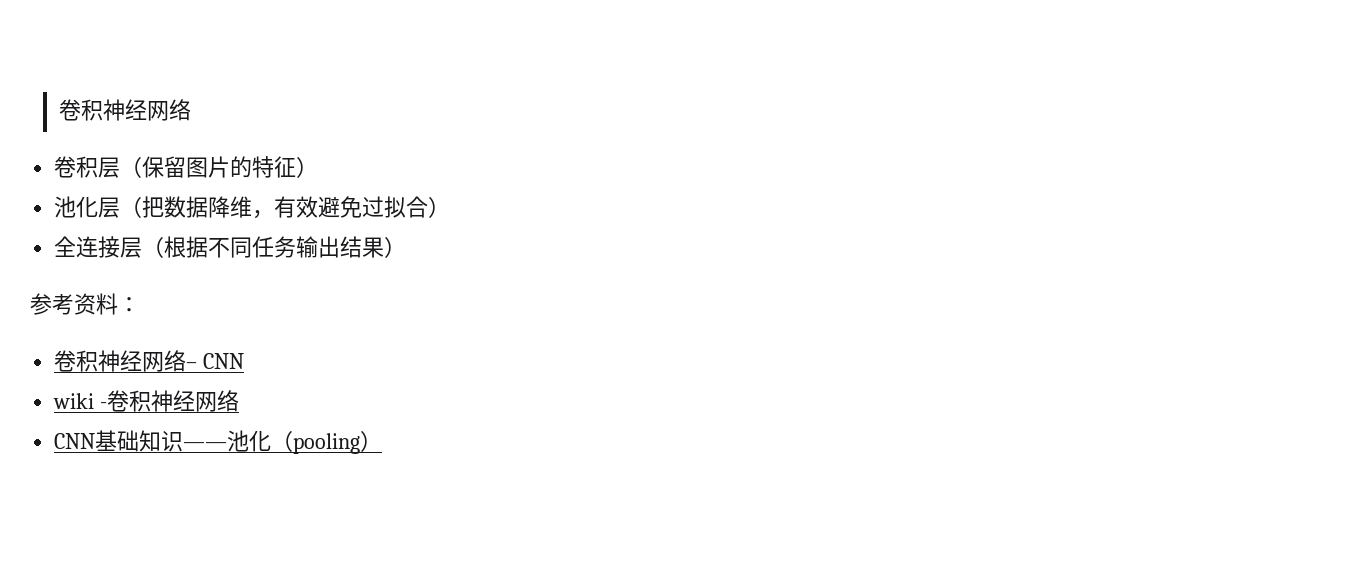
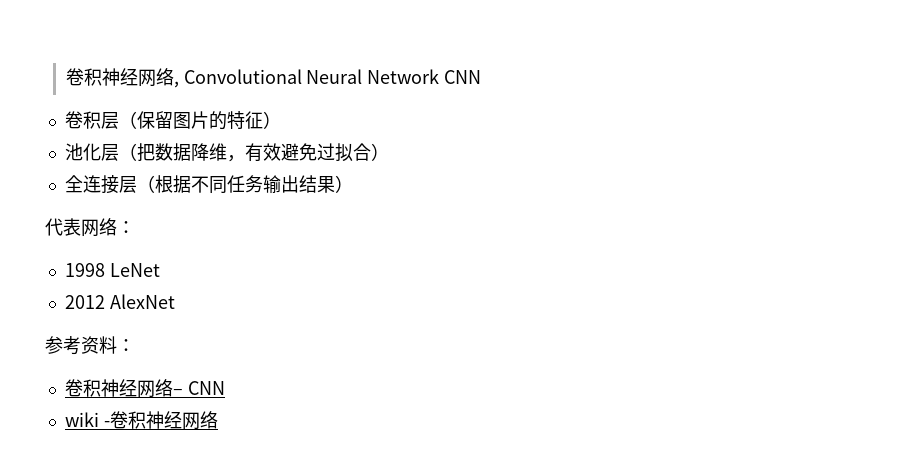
[58,99,191,121] 卷积神经网络 -> [65,68,482,88] 卷积神经网络, Convolutional Neural Network CNN
(407, 247) none -> [45,218,135,237] [64,263,160,277] [64,294,175,309] // 代表网络： // 1998 LeNet // 2012 AlexNet
[54,430,383,454] // CNN基础知识——池化（pooling） -> (218, 420) none

